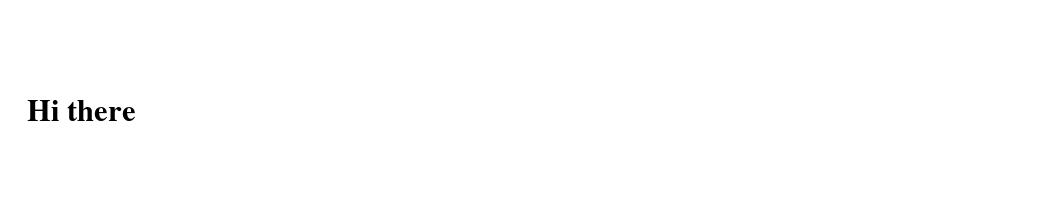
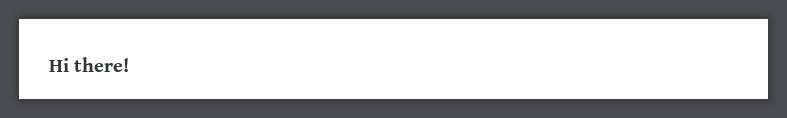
[67,100,137,121] there -> [74,57,130,72] there!

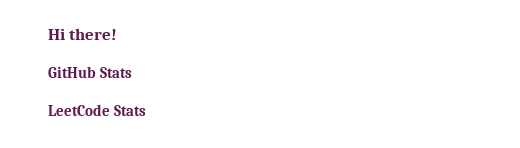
(130, 64) none -> [48,66,133,78] [48,104,147,116] // GitHub Stats // LeetCode Stats

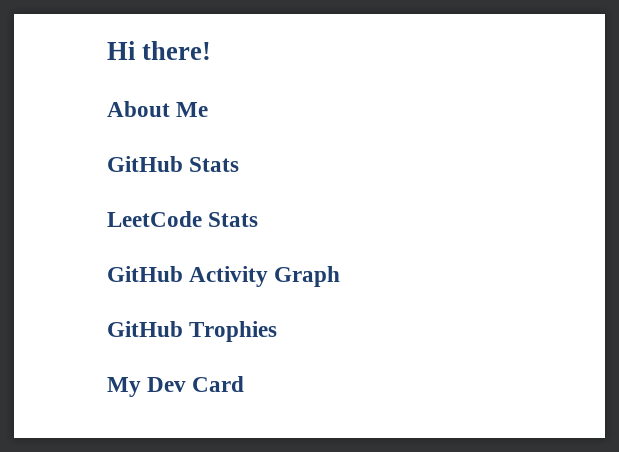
(118, 34) none -> [107,101,209,117] // About Me
(147, 110) none -> [107,266,341,287] [107,321,278,342] [107,376,245,397] // GitHub Activity Graph // GitHub Trophies // My Dev Card

